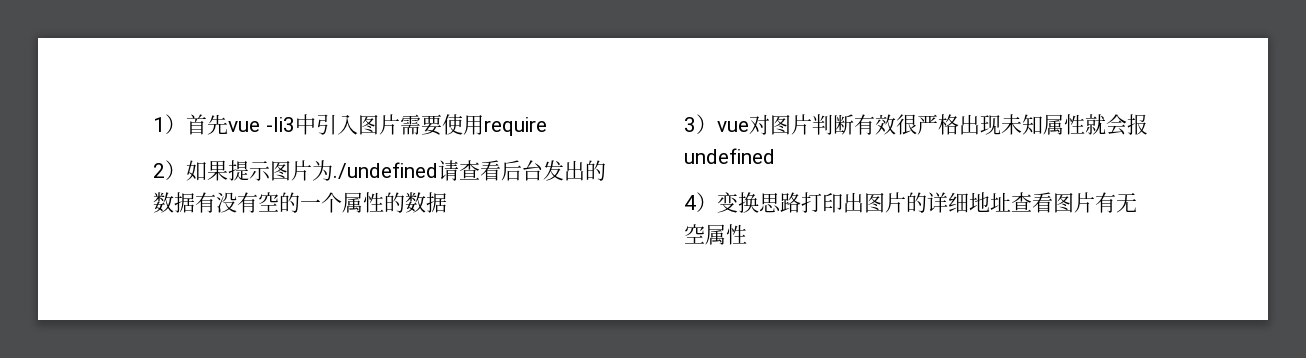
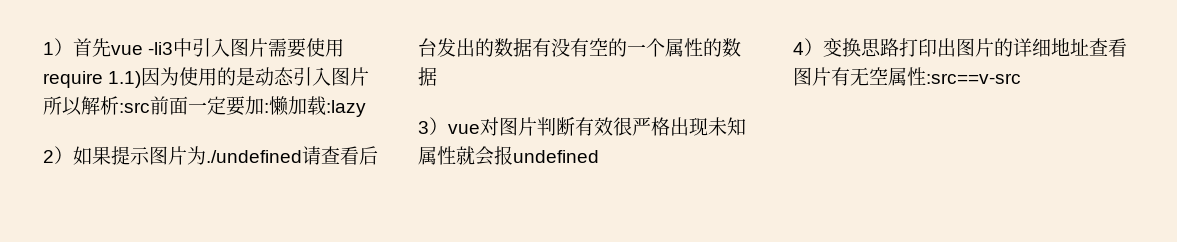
(547, 126) none -> [108,67,370,88] [43,96,366,117] 1.1)因为使用的是动态引入图片所以解析:src前面一定要加:懒加载:lazy
(747, 234) none -> [926,73,1021,84] :src==v-src

